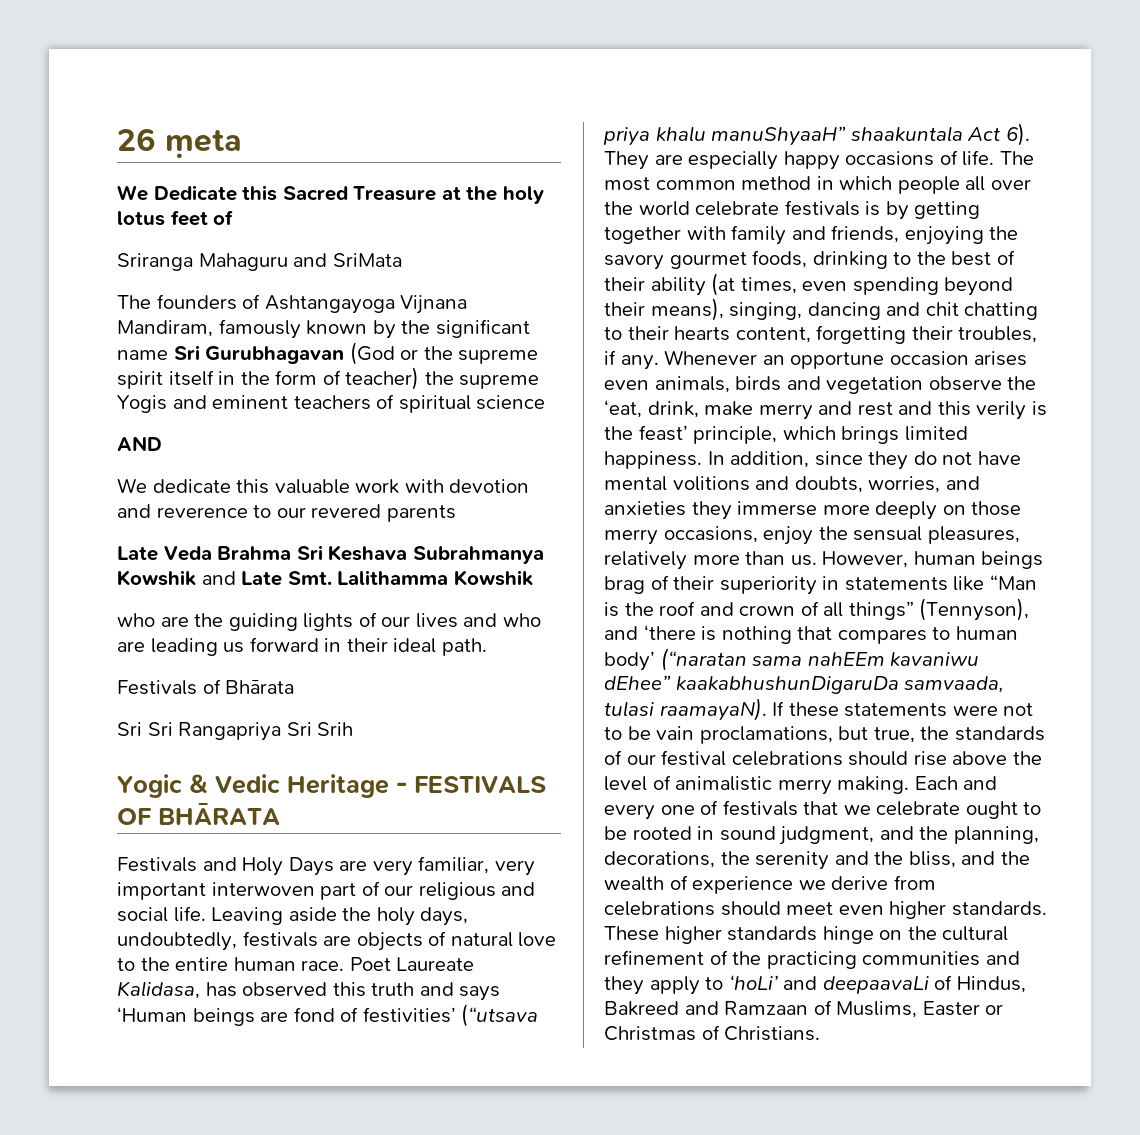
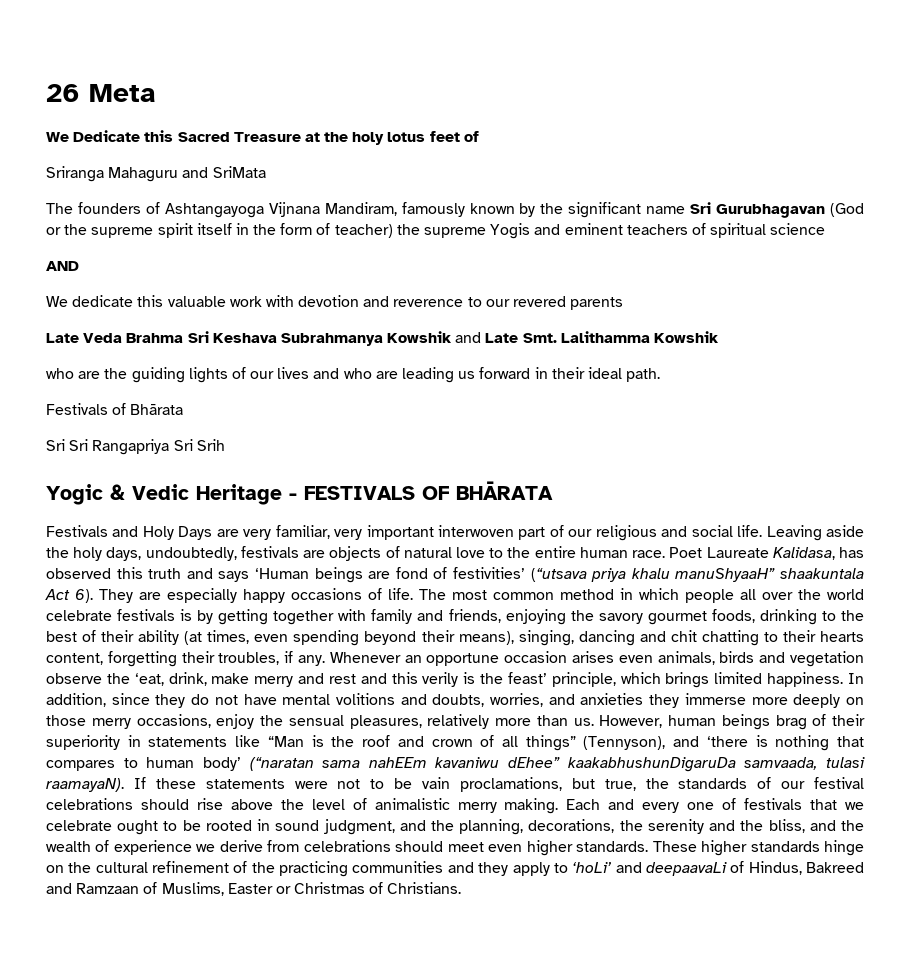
[165,130,241,158] ṃeta -> [89,84,155,102] Meta

